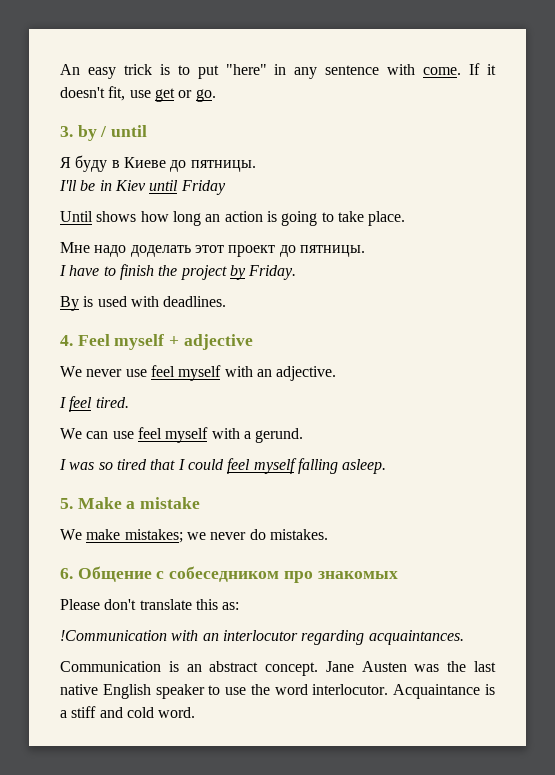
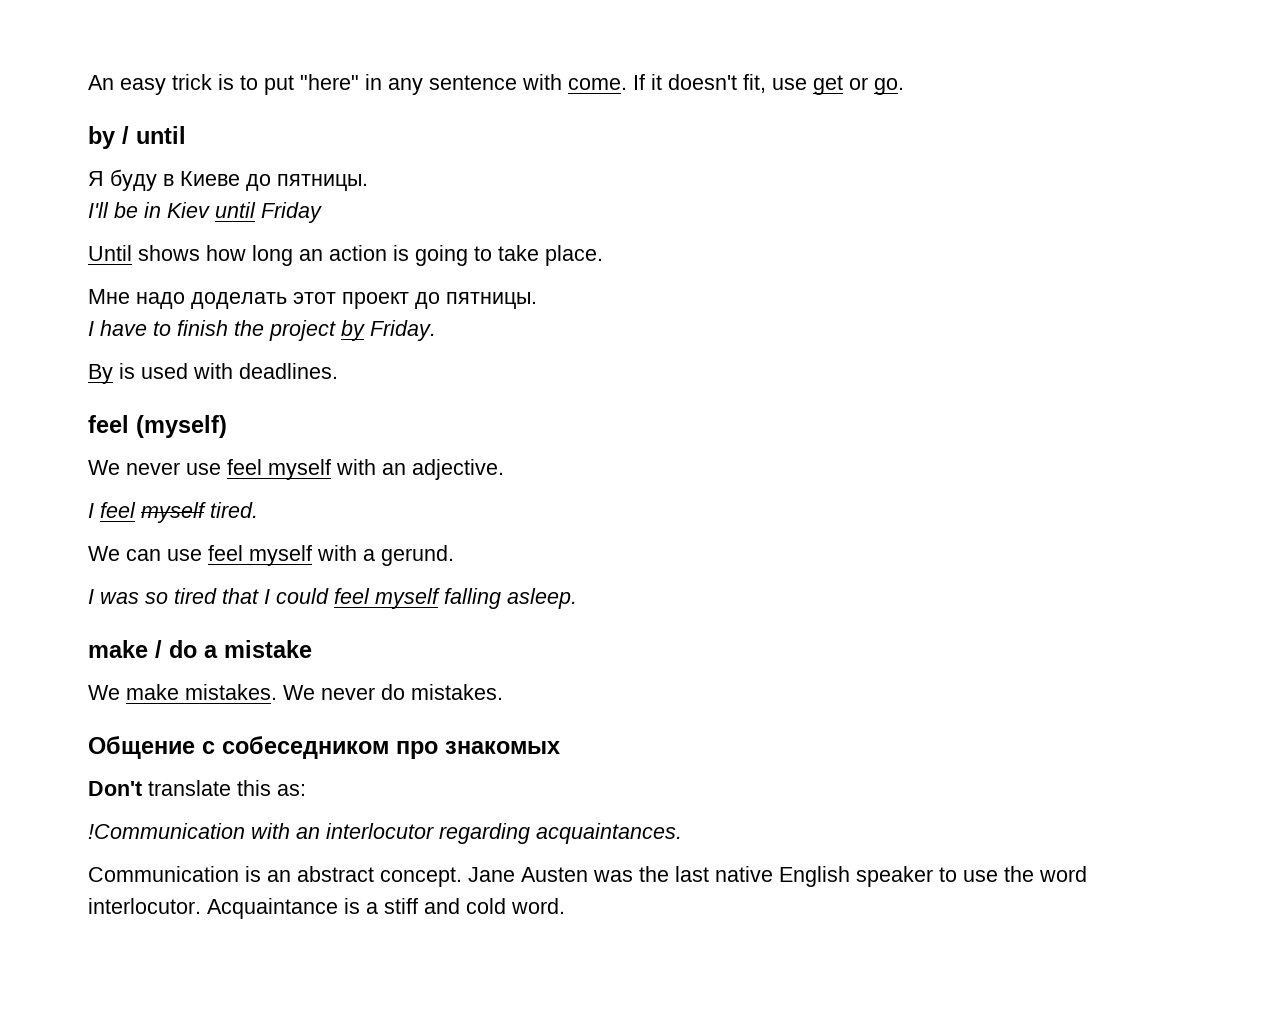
[60,126,73,137] 3. -> (904, 86) none
[60,334,253,350] 4. Feel myself + adjective -> [88,415,227,438] feel (myself)
(93, 404) none -> [141,502,206,523] myself
[60,497,122,509] 5. Make -> [88,640,197,658] make / do
[124,529,206,543] mistakes; we -> [185,684,315,700] mistakes. We
[60,568,73,579] 6. -> (503, 692) none
[60,599,137,610] Please don't -> [88,781,142,796] Don't

